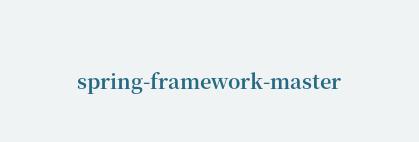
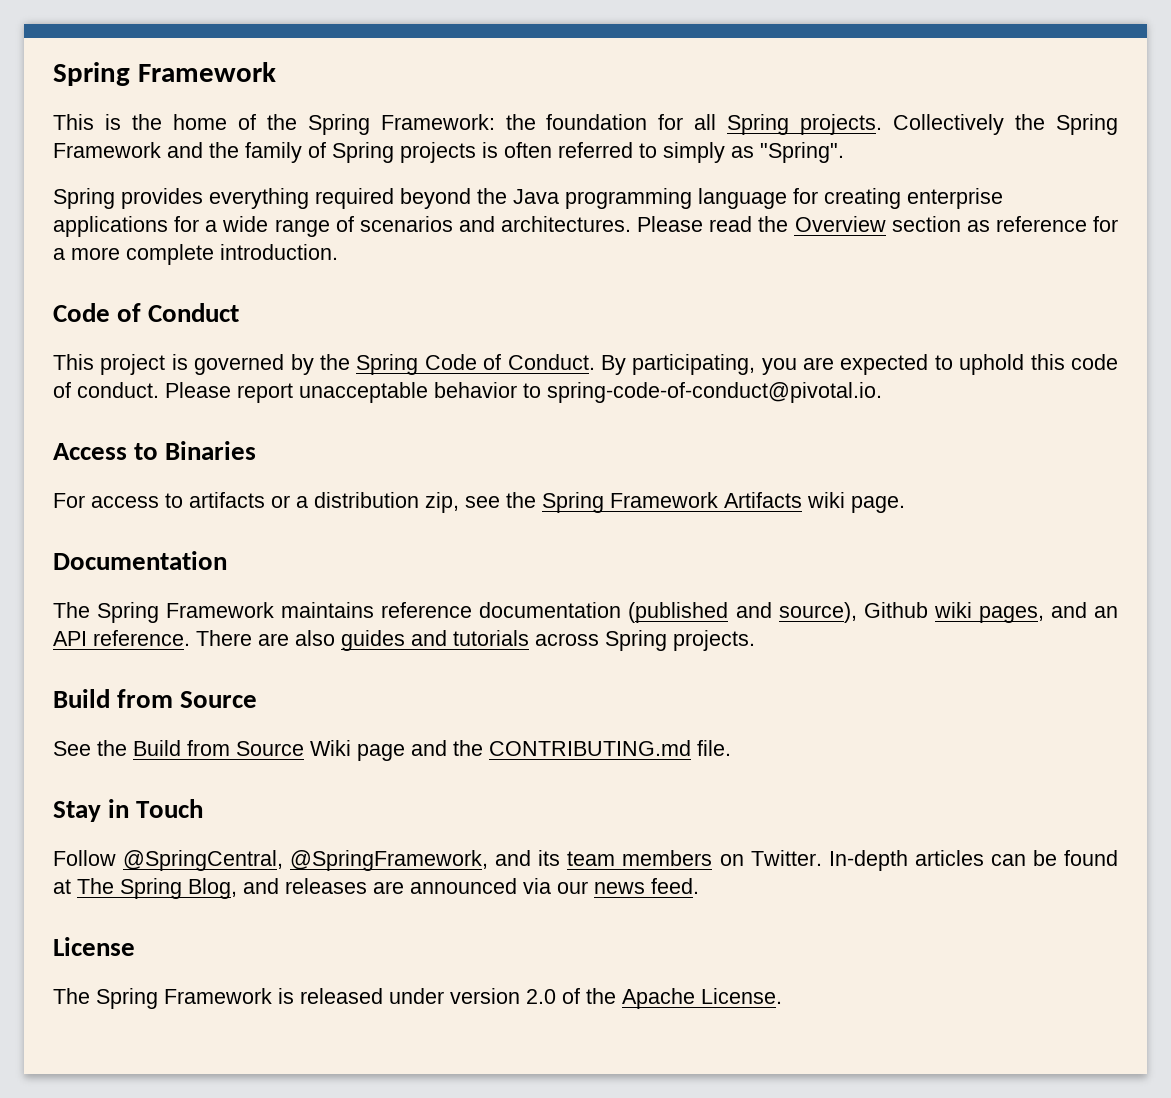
[77,72,341,94] spring-framework-master -> [53,62,276,86] [53,114,1118,135] [53,142,844,163] [53,188,1003,209] [53,216,1118,237] [53,244,338,265] [53,303,240,322] [53,354,1119,375] [53,382,882,403] [53,441,257,460] [53,492,905,513] [53,551,227,570] [53,602,1119,623] [53,630,755,651] [53,689,258,708] [53,740,731,761] [53,799,204,822] [53,850,1119,871] [53,878,699,899] [53,937,135,956] [53,988,782,1009] Spring Framework // This is the home of the Spring Framework: the foundation for all Spring projects. Collectively the Spring Framework and the family of Spring projects is often referred to simply as "Spring". // Spring provides everything required beyond the Java programming language for creating enterprise applications for a wide range of scenarios and architectures. Please read the Overview section as reference for a more complete introduction. // Code of Conduct // This project is governed by the Spring Code of Conduct. By participating, you are expected to uphold this code of conduct. Please report unacceptable behavior to spring-code-of-conduct@pivotal.io. // Access to Binaries // For access to artifacts or a distribution zip, see the Spring Framework Artifacts wiki page. // Documentation // The Spring Framework maintains reference documentation (published and source), Github wiki pages, and an API reference. There are also guides and tutorials across Spring projects. // Build from Source // See the Build from Source Wiki page and the CONTRIBUTING.md file. // Stay in Touch // Follow @SpringCentral, @SpringFramework, and its team members on Twitter. In-depth articles can be found at The Spring Blog, and releases are announced via our news feed. // License // The Spring Framework is released under version 2.0 of the Apache License.

